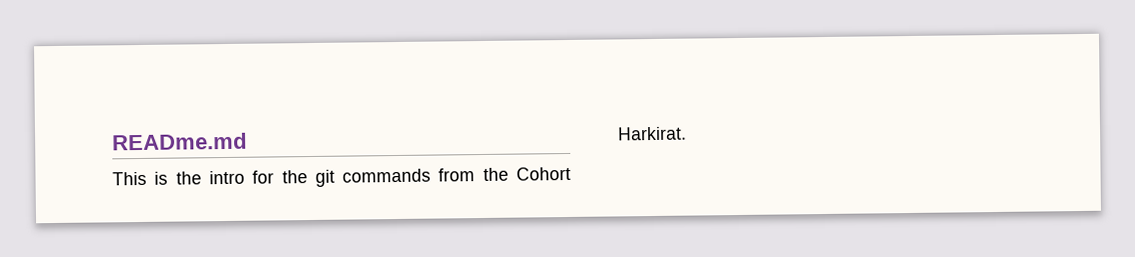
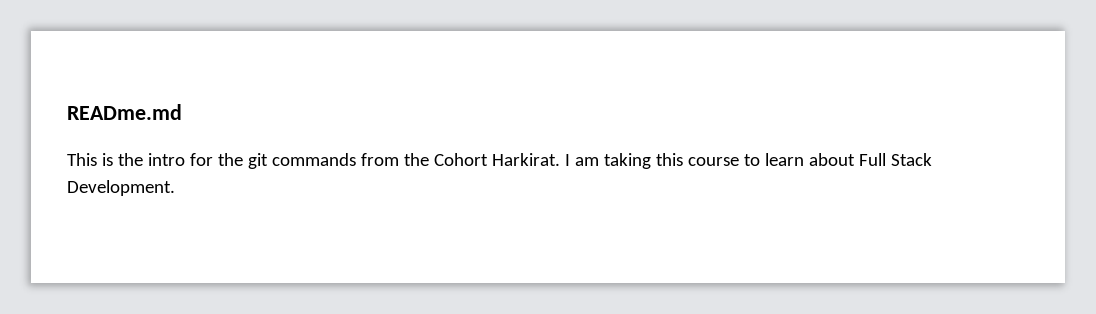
(687, 133) none -> [564,153,932,169] [67,180,175,196] I am taking this course to learn about Full Stack Development.

